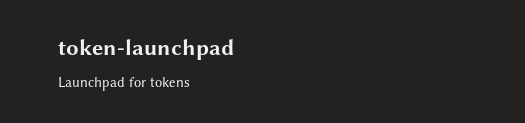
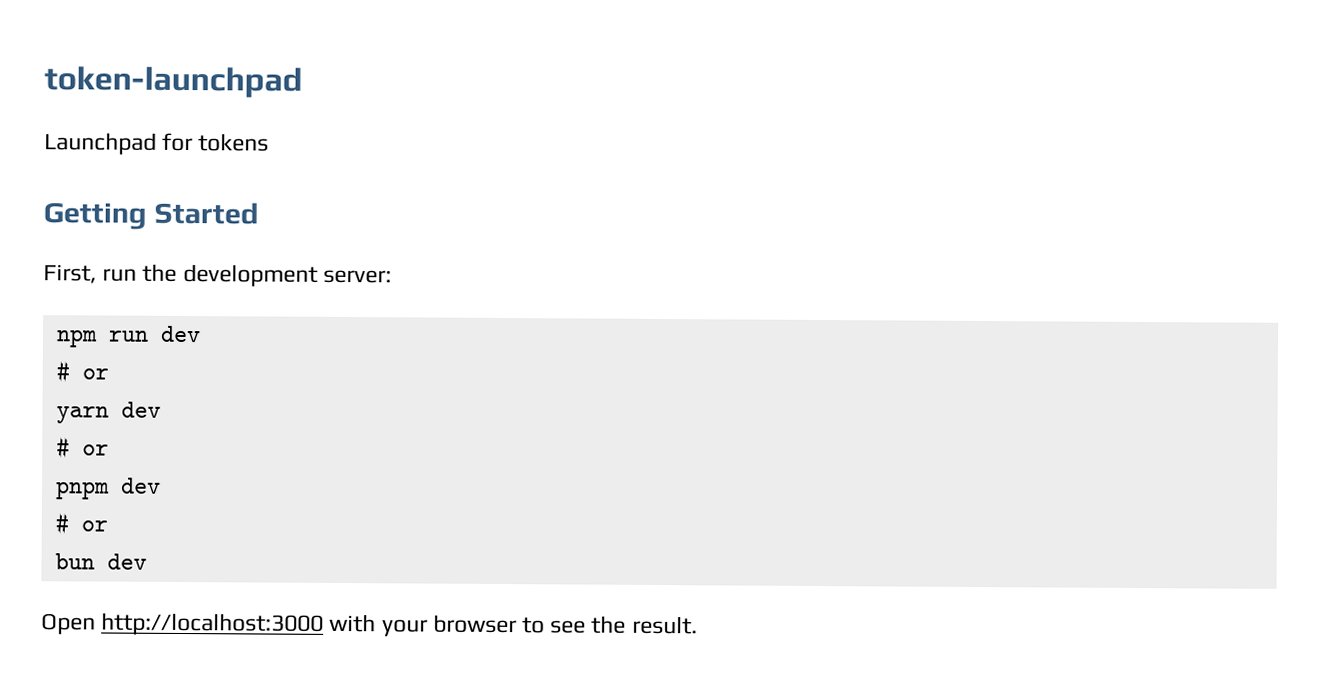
(190, 82) none -> [43,201,259,230] [43,263,392,287] [55,325,201,348] [55,360,109,383] [55,401,161,424] [55,436,109,459] [54,477,161,500] [54,512,108,535] [54,553,147,570] [41,612,698,637] // Getting Started // First, run the development server: // npm run dev // # or // yarn dev // # or // pnpm dev // # or // bun dev // Open http://localhost:3000 with your browser to see the result.

